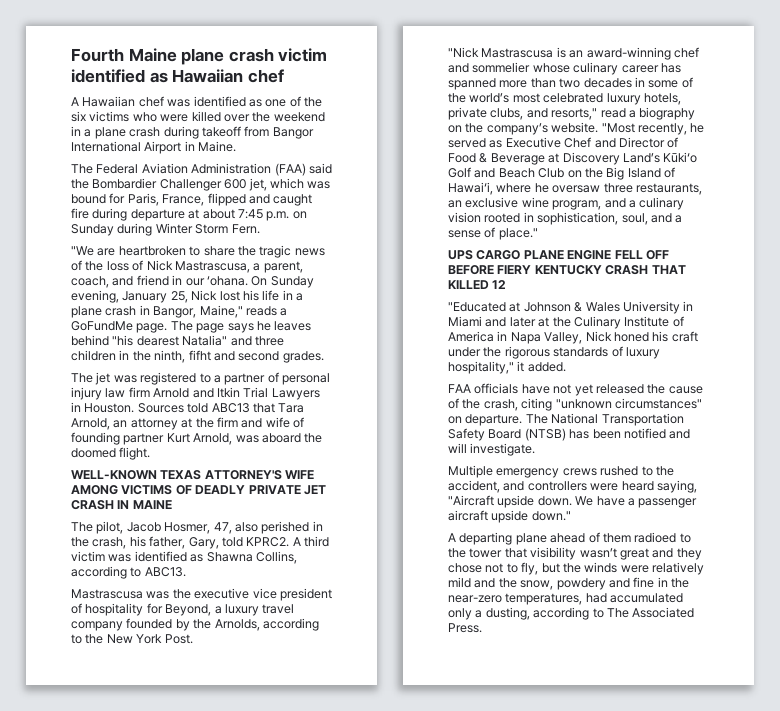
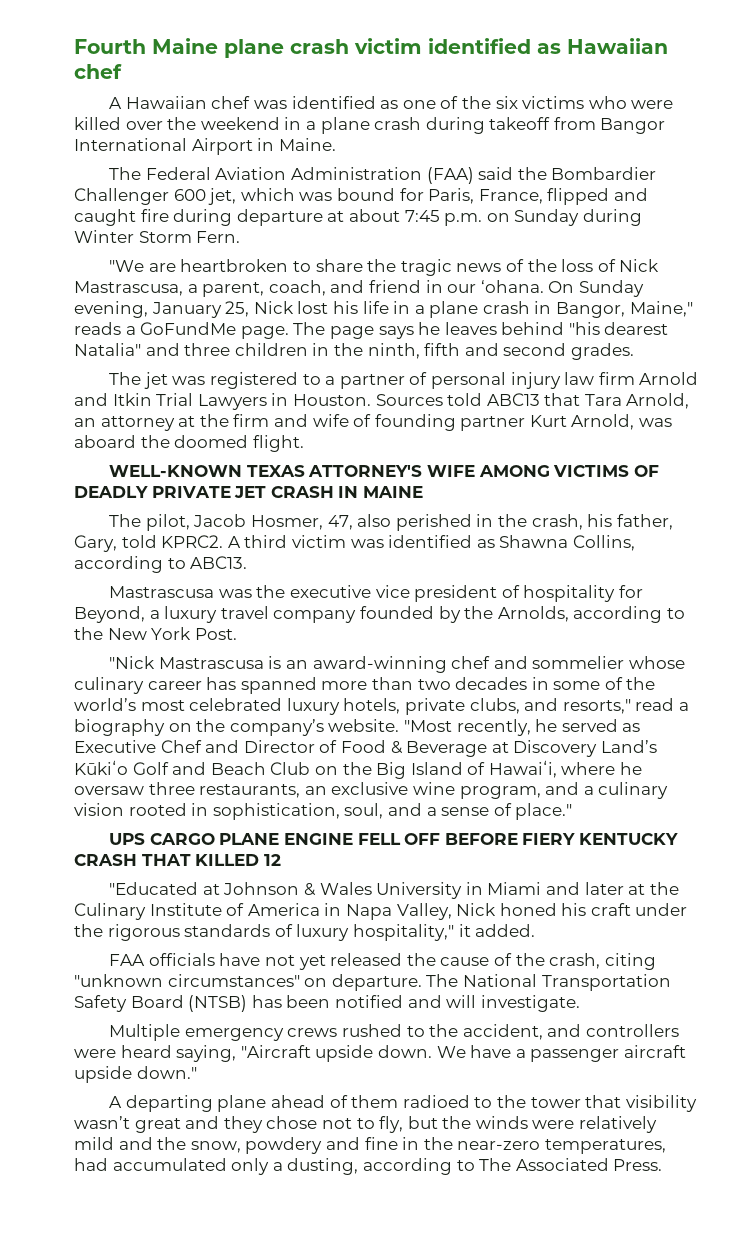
[188,350,211,361] fifht -> [424,343,461,356] fifth

